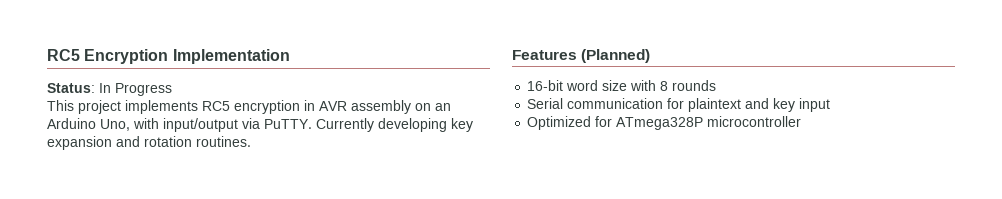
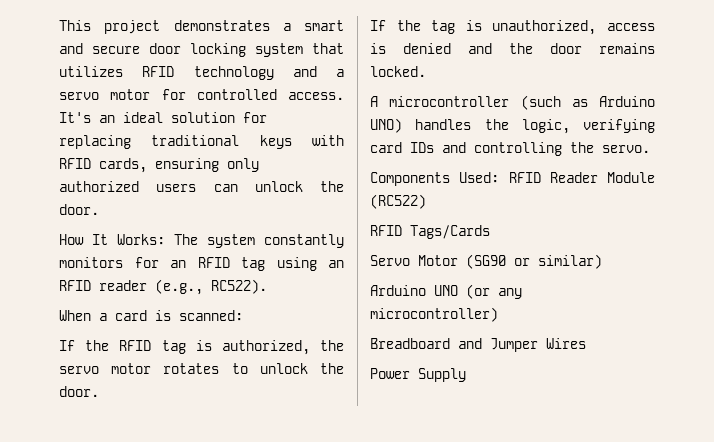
[47,49,290,64] [47,83,172,96] [47,100,451,114] [47,118,473,132] [47,136,251,150] [512,49,651,63] [527,80,717,91] [527,98,831,112] [527,116,802,130] RC5 Encryption Implementation // Status: In Progress // This project implements RC5 encryption in AVR assembly on an Arduino Uno, with input/output via PuTTY. Currently developing key expansion and rotation routines. // Features (Planned) // 16-bit word size with 8 rounds // Serial communication for plaintext and key input // Optimized for ATmega328P microcontroller -> [59,20,344,34] [59,43,344,57] [59,66,344,80] [59,89,344,100] [59,112,267,123] [59,135,344,149] [59,158,259,173] [59,181,344,192] [59,204,99,215] [59,234,344,248] [59,257,344,271] [59,279,267,295] [59,310,243,321] [59,340,344,355] [59,363,344,374] [59,386,99,397] [370,20,655,35] [370,43,655,54] [370,66,426,77] [370,95,655,110] [370,118,655,134] [370,142,650,156] [370,172,655,186] [370,194,426,209] [370,225,490,239] [370,254,602,269] [370,284,522,299] [370,307,498,322] [370,338,586,352] [370,368,466,382] This project demonstrates a smart and secure door locking system that utilizes RFID technology and a servo motor for controlled access. It's an ideal solution for replacing traditional keys with RFID cards, ensuring only authorized users can unlock the door. // How It Works: The system constantly monitors for an RFID tag using an RFID reader (e.g., RC522). // When a card is scanned: // If the RFID tag is authorized, the servo motor rotates to unlock the door. // If the tag is unauthorized, access is denied and the door remains locked. // A microcontroller (such as Arduino UNO) handles the logic, verifying card IDs and controlling the servo. // Components Used: RFID Reader Module (RC522) // RFID Tags/Cards // Servo Motor (SG90 or similar) // Arduino UNO (or any microcontroller) // Breadboard and Jumper Wires // Power Supply

